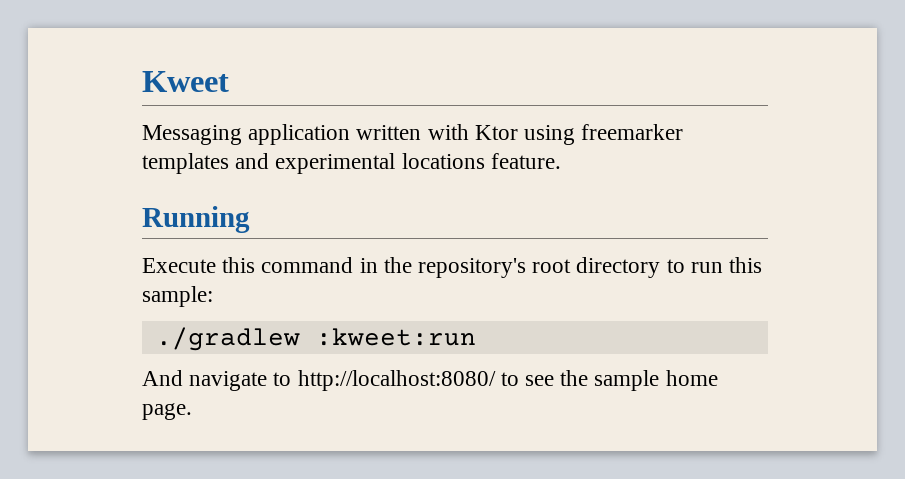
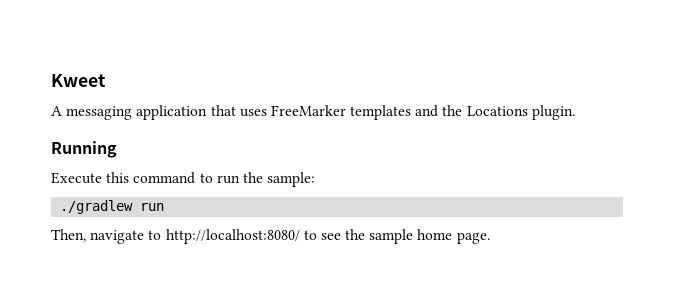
[142,124,684,145] [142,153,561,174] Messaging application written with Ktor using freemarker templates and experimental locations feature. -> [51,105,575,120] A messaging application that uses FreeMarker templates and the Locations plugin.
[359,257,661,278] in the repository's root directory -> (196, 178) none
[729,257,763,273] this -> [242,172,263,183] the
[315,328,476,346] [142,370,183,386] :kweet:run // And -> [140,203,165,211] [51,229,86,242] run // Then,

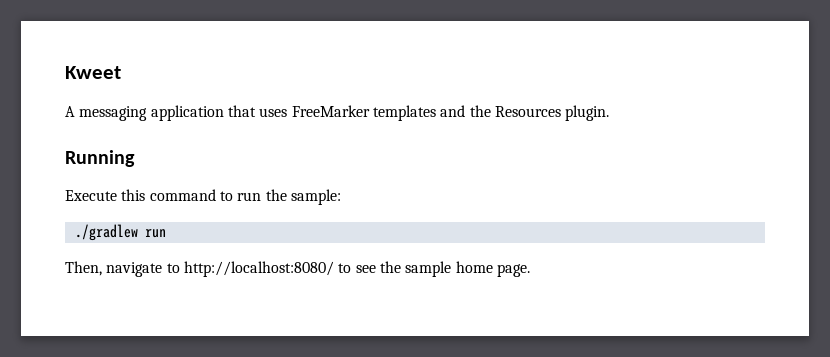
[466,106,528,116] Locations -> [494,106,561,117] Resources

